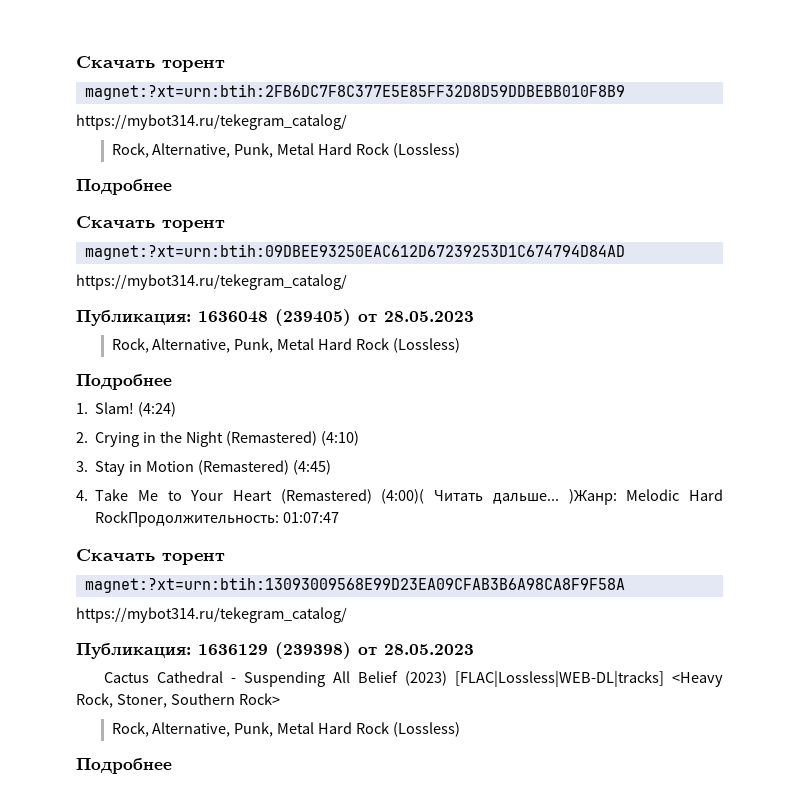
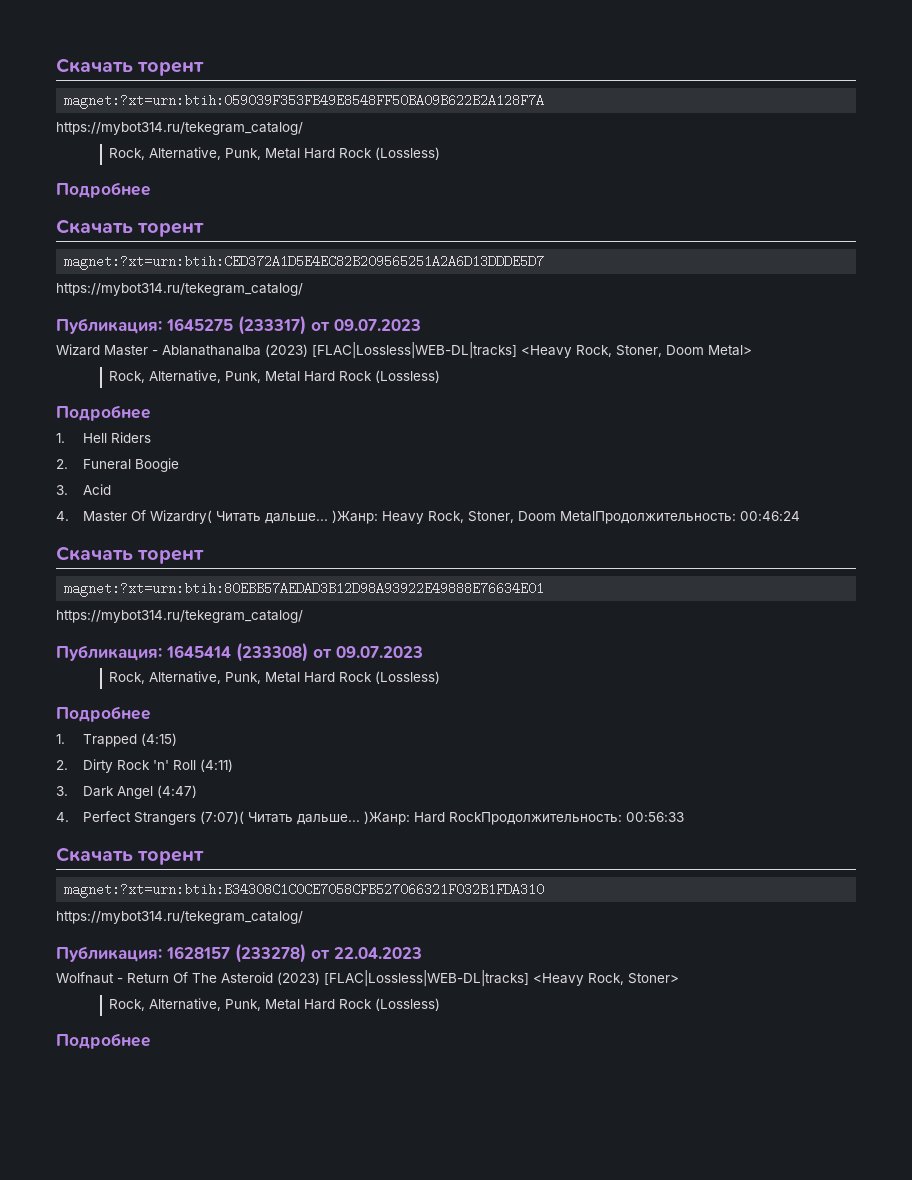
[76,56,225,72] [84,84,625,100] Скачать торент // magnet:?xt=urn:btih:2FB6DC7F8C377E5E85FF32D8D59DDBEBB010F8B9 -> [56,58,205,76] [64,94,545,109] Скачать торент // magnet:?xt=urn:btih:059039F353FB49E8548FF50BA09B622B2A128F7A
[84,244,625,260] [76,274,347,290] [76,309,474,326] [111,338,461,353] [76,374,172,390] [76,402,177,417] [76,431,359,447] [76,460,331,476] [76,489,723,505] [95,511,340,527] [76,549,225,565] [84,577,625,593] [76,607,347,623] [76,642,474,659] [103,670,723,687] [76,693,280,708] [111,722,461,737] [76,758,172,774] magnet:?xt=urn:btih:09DBEE93250EAC612D67239253D1C674794D84AD // https://mybot314.ru/tekegram_catalog/ // Публикация: 1636048 (239405) от 28.05.2023 // Rock, Alternative, Punk, Metal Hard Rock (Lossless) // Подробнее // 1. Slam! (4:24) // 2. Crying in the Night (Remastered) (4:10) // 3. Stay in Motion (Remastered) (4:45) // 4. Take Me to Your Heart (Remastered) (4:00)( Читать дальше... )Жанр: Melodic Hard RockПродолжительность: 01:07:47 // Скачать торент // magnet:?xt=urn:btih:13093009568E99D23EA09CFAB3B6A98CA8F9F58A // https://mybot314.ru/tekegram_catalog/ // Публикация: 1636129 (239398) от 28.05.2023 // Cactus Cathedral - Suspending All Belief (2023) [FLAC|Lossless|WEB-DL|tracks] <Heavy Rock, Stoner, Southern Rock> // Rock, Alternative, Punk, Metal Hard Rock (Lossless) // Подробнее -> [64,255,545,270] [56,283,303,296] [56,315,421,335] [56,342,752,359] [109,370,441,383] [56,405,151,421] [56,432,151,443] [56,458,179,472] [56,484,111,495] [56,510,800,524] [56,546,205,564] [64,582,545,597] [56,610,303,623] [56,642,423,662] [109,671,441,684] [56,706,151,722] [56,733,177,747] [56,759,233,773] [56,785,197,799] [56,811,684,825] [56,847,205,865] [64,883,545,898] [56,911,303,924] [56,943,422,963] [56,970,679,987] [109,998,441,1011] [56,1033,151,1049] magnet:?xt=urn:btih:CED372A1D5E4EC82B209565251A2A6D13DDDE5D7 // https://mybot314.ru/tekegram_catalog/ // Публикация: 1645275 (233317) от 09.07.2023 // Wizard Master - Ablanathanalba (2023) [FLAC|Lossless|WEB-DL|tracks] <Heavy Rock, Stoner, Doom Metal> // Rock, Alternative, Punk, Metal Hard Rock (Lossless) // Подробнее // 1. Hell Riders // 2. Funeral Boogie // 3. Acid // 4. Master Of Wizardry( Читать дальше... )Жанр: Heavy Rock, Stoner, Doom MetalПродолжительность: 00:46:24 // Скачать торент // magnet:?xt=urn:btih:80EBB57AEDAD3B12D98A93922E49888E76634E01 // https://mybot314.ru/tekegram_catalog/ // Публикация: 1645414 (233308) от 09.07.2023 // Rock, Alternative, Punk, Metal Hard Rock (Lossless) // Подробнее // 1. Trapped (4:15) // 2. Dirty Rock 'n' Roll (4:11) // 3. Dark Angel (4:47) // 4. Perfect Strangers (7:07)( Читать дальше... )Жанр: Hard RockПродолжительность: 00:56:33 // Скачать торент // magnet:?xt=urn:btih:B34308C1C0CE7058CFB527066321F032B1FDA310 // https://mybot314.ru/tekegram_catalog/ // Публикация: 1628157 (233278) от 22.04.2023 // Wolfnaut - Return Of The Asteroid (2023) [FLAC|Lossless|WEB-DL|tracks] <Heavy Rock, Stoner> // Rock, Alternative, Punk, Metal Hard Rock (Lossless) // Подробнее

